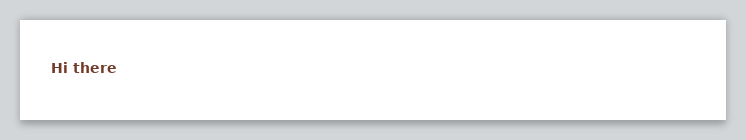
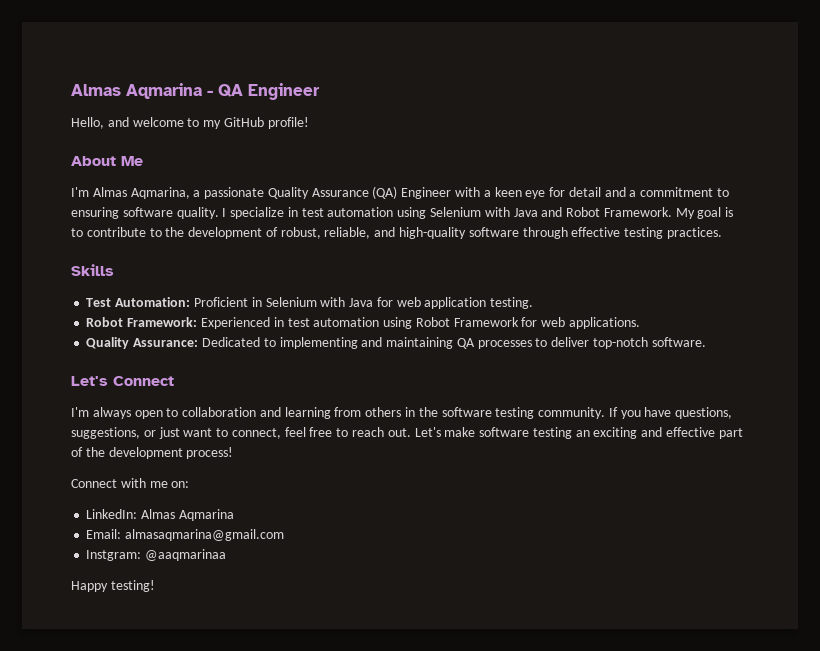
[51,62,117,73] Hi there -> [71,83,320,100] [71,117,309,129] [71,156,143,166] [71,186,730,199] [71,207,734,219] [71,227,722,239] [71,264,114,276] [86,297,534,309] [86,317,640,329] [86,337,706,349] [71,376,174,386] [71,407,733,419] [71,427,743,439] [71,447,234,459] [71,478,190,488] [86,509,234,521] [86,529,285,541] [86,549,227,561] [71,580,155,592] Almas Aqmarina - QA Engineer // Hello, and welcome to my GitHub profile! // About Me // I'm Almas Aqmarina, a passionate Quality Assurance (QA) Engineer with a keen eye for detail and a commitment to ensuring software quality. I specialize in test automation using Selenium with Java and Robot Framework. My goal is to contribute to the development of robust, reliable, and high-quality software through effective testing practices. // Skills // Test Automation: Proficient in Selenium with Java for web application testing. // Robot Framework: Experienced in test automation using Robot Framework for web applications. // Quality Assurance: Dedicated to implementing and maintaining QA processes to deliver top-notch software. // Let's Connect // I'm always open to collaboration and learning from others in the software testing community. If you have questions, suggestions, or just want to connect, feel free to reach out. Let's make software testing an exciting and effective part of the development process! // Connect with me on: // LinkedIn: Almas Aqmarina // Email: almasaqmarina@gmail.com // Instgram: @aaqmarinaa // Happy testing!

